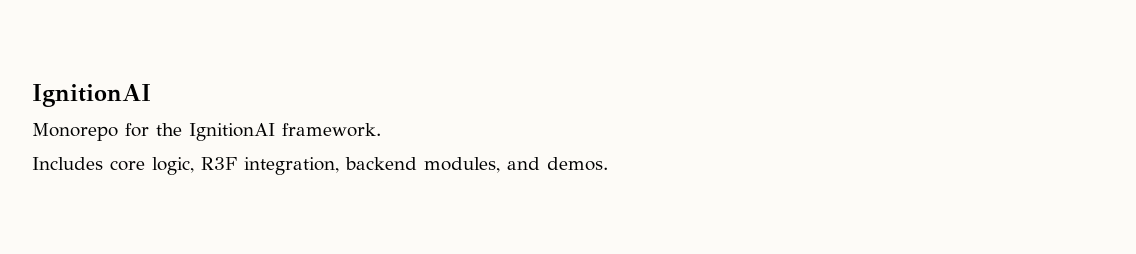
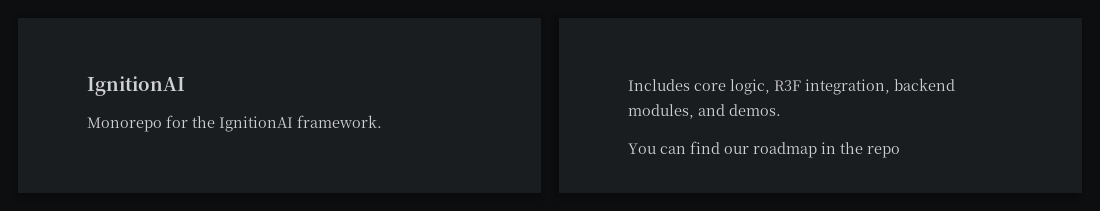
(608, 164) none -> [628,141,900,158] // You can find our roadmap in the repo

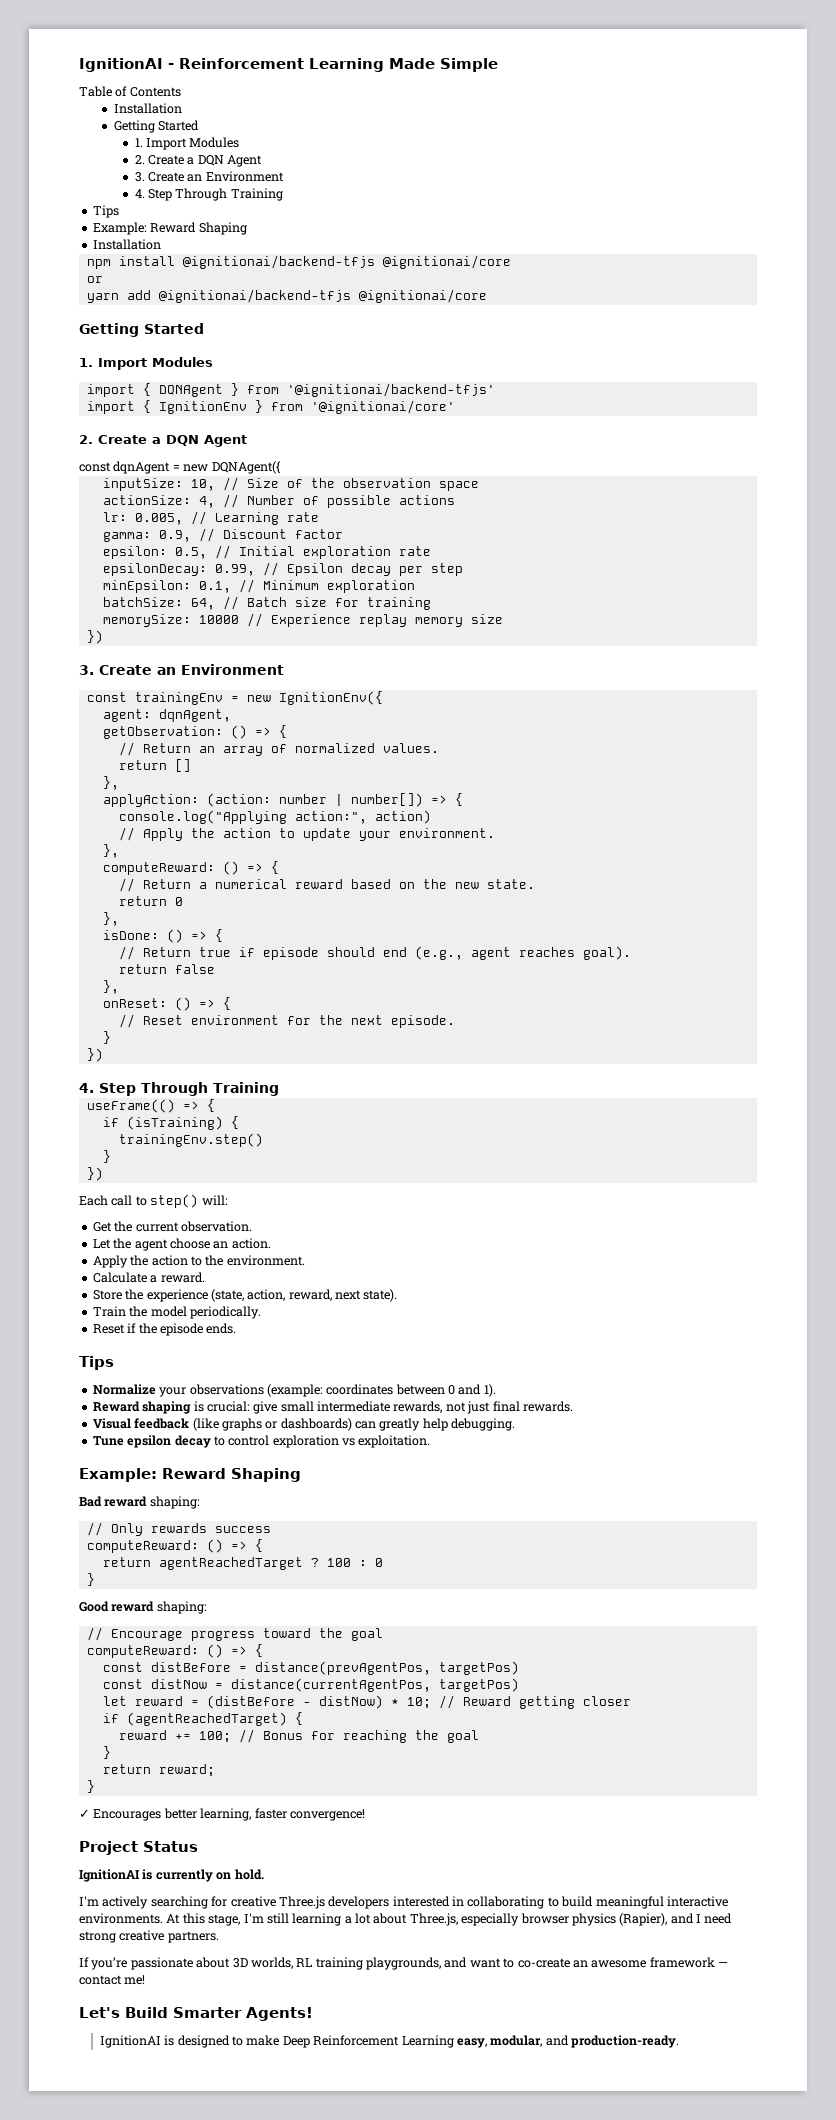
[87,76,185,96] [87,115,382,132] [628,78,955,95] [628,104,781,119] [628,141,900,158] IgnitionAI // Monorepo for the IgnitionAI framework. // Includes core logic, R3F integration, backend modules, and demos. // You can find our roadmap in the repo -> [79,58,498,72] [79,86,181,97] [113,103,182,114] [113,120,200,133] [134,137,240,150] [134,155,263,167] [134,171,284,182] [134,188,283,201] [92,205,119,218] [92,222,247,235] [92,239,161,250] [86,255,511,269] [86,276,103,283] [86,289,487,303] [79,323,204,337] [79,357,213,370] [86,383,495,397] [86,400,455,414] [79,435,247,447] [79,461,281,474] [102,477,479,491] [102,494,455,508] [102,511,319,525] [102,528,343,542] [102,545,431,559] [102,562,463,576] [102,579,415,593] [102,596,431,610] [102,613,503,627] [86,630,103,644] [79,664,284,675] [86,691,383,705] [102,709,231,722] [102,725,287,739] [118,742,439,756] [118,759,191,772] [102,776,119,790] [102,793,463,807] [118,810,431,824] [118,827,495,841] [102,844,119,858] [102,861,279,875] [118,878,535,892] [118,896,183,906] [102,912,119,926] [102,929,223,943] [118,946,631,960] [118,964,215,974] [102,980,119,994] [102,997,231,1011] [118,1014,455,1028] [102,1031,111,1044] [86,1048,103,1062] [79,1082,279,1096] [86,1099,215,1113] [102,1116,239,1130] [118,1133,263,1147] [102,1150,111,1163] [86,1167,103,1181] [79,1194,228,1208] [92,1221,252,1232] [92,1238,271,1251] [92,1255,305,1268] [92,1272,205,1283] [92,1289,398,1302] [92,1306,261,1319] [92,1323,237,1336] [79,1356,114,1370] [92,1384,496,1397] [92,1401,573,1414] [92,1418,516,1431] [92,1435,431,1448] [79,1468,301,1482] [79,1496,200,1509] [86,1522,271,1536] [86,1539,263,1553] [102,1557,383,1570] [86,1573,95,1586] [79,1601,207,1614] [86,1627,383,1641] [86,1644,263,1658] [102,1661,519,1675] [102,1678,519,1692] [102,1695,631,1709] [102,1712,303,1726] [118,1729,479,1743] [102,1746,111,1759] [102,1764,215,1777] [86,1780,95,1793] [79,1808,365,1821] [79,1841,198,1855] [79,1869,264,1882] [79,1896,728,1909] [79,1913,733,1926] [79,1930,219,1943] [79,1957,728,1970] [79,1975,146,1985] [79,2007,313,2021] [99,2035,680,2048] IgnitionAI - Reinforcement Learning Made Simple // Table of Contents // Installation // Getting Started // 1. Import Modules // 2. Create a DQN Agent // 3. Create an Environment // 4. Step Through Training // Tips // Example: Reward Shaping // Installation // npm install @ignitionai/backend-tfjs @ignitionai/core // or // yarn add @ignitionai/backend-tfjs @ignitionai/core // Getting Started // 1. Import Modules // import { DQNAgent } from '@ignitionai/backend-tfjs' // import { IgnitionEnv } from '@ignitionai/core' // 2. Create a DQN Agent // const dqnAgent = new DQNAgent({ // inputSize: 10, // Size of the observation space // actionSize: 4, // Number of possible actions // lr: 0.005, // Learning rate // gamma: 0.9, // Discount factor // epsilon: 0.5, // Initial exploration rate // epsilonDecay: 0.99, // Epsilon decay per step // minEpsilon: 0.1, // Minimum exploration // batchSize: 64, // Batch size for training // memorySize: 10000 // Experience replay memory size // }) // 3. Create an Environment // const trainingEnv = new IgnitionEnv({ // agent: dqnAgent, // getObservation: () => { // // Return an array of normalized values. // return [] // }, // applyAction: (action: number | number[]) => { // console.log("Applying action:", action) // // Apply the action to update your environment. // }, // computeReward: () => { // // Return a numerical reward based on the new state. // return 0 // }, // isDone: () => { // // Return true if episode should end (e.g., agent reaches goal). // return false // }, // onReset: () => { // // Reset environment for the next episode. // } // }) // 4. Step Through Training // useFrame(() => { // if (isTraining) { // trainingEnv.step() // } // }) // Each call to step() will: // Get the current observation. // Let the agent choose an action. // Apply the action to the environment. // Calculate a reward. // Store the experience (state, action, reward, next state). // Train the model periodically. // Reset if the episode ends. // Tips // Normalize your observations (example: coordinates between 0 and 1). // Reward shaping is crucial: give small intermediate rewards, not just final rewards. // Visual feedback (like graphs or dashboards) can greatly help debugging. // Tune epsilon decay to control exploration vs exploitation. // Example: Reward Shaping // Bad reward shaping: // // Only rewards success // computeReward: () => { // return agentReachedTarget ? 100 : 0 // } // Good reward shaping: // // Encourage progress toward the goal // computeReward: () => { // const distBefore = distance(prevAgentPos, targetPos) // const distNow = distance(currentAgentPos, targetPos) // let reward = (distBefore - distNow) * 10; // Reward getting closer // if (agentReachedTarget) { // reward += 100; // Bonus for reaching the goal // } // return reward; // } // ✓ Encourages better learning, faster convergence! // Project Status // IgnitionAI is currently on hold. // I'm actively searching for creative Three.js developers interested in collaborating to build meaningful interactive environments. At this stage, I'm still learning a lot about Three.js, especially browser physics (Rapier), and I need strong creative partners. // If you’re passionate about 3D worlds, RL training playgrounds, and want to co-create an awesome framework — contact me! // Let's Build Smarter Agents! // IgnitionAI is designed to make Deep Reinforcement Learning easy, modular, and production-ready.

